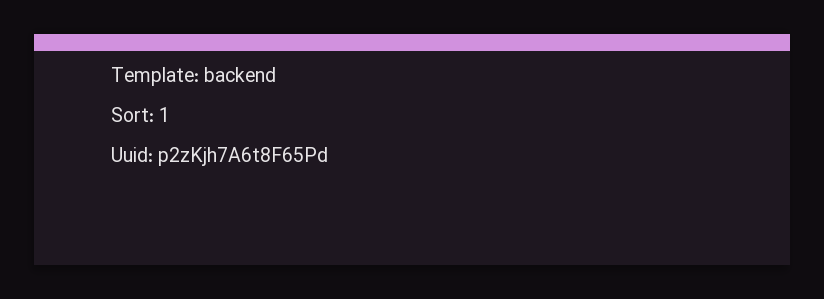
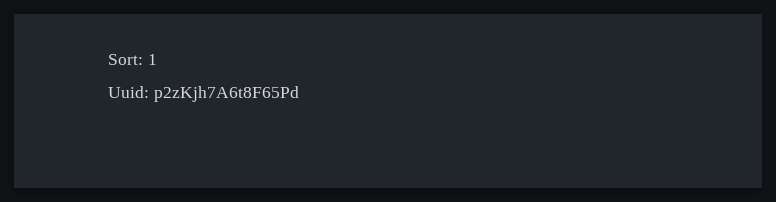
[111,67,277,86] Template: backend // -> (108, 59) none

